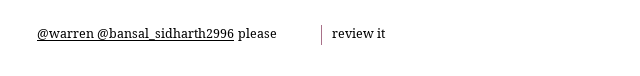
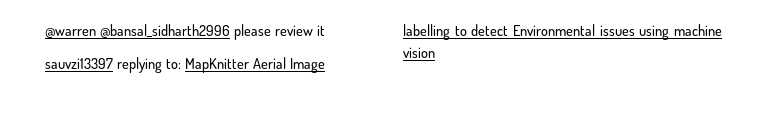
(387, 33) none -> [45,57,325,73] [403,24,722,40] [403,47,435,58] // sauvzi13397 replying to: MapKnitter Aerial Image labelling to detect Environmental issues using machine vision

